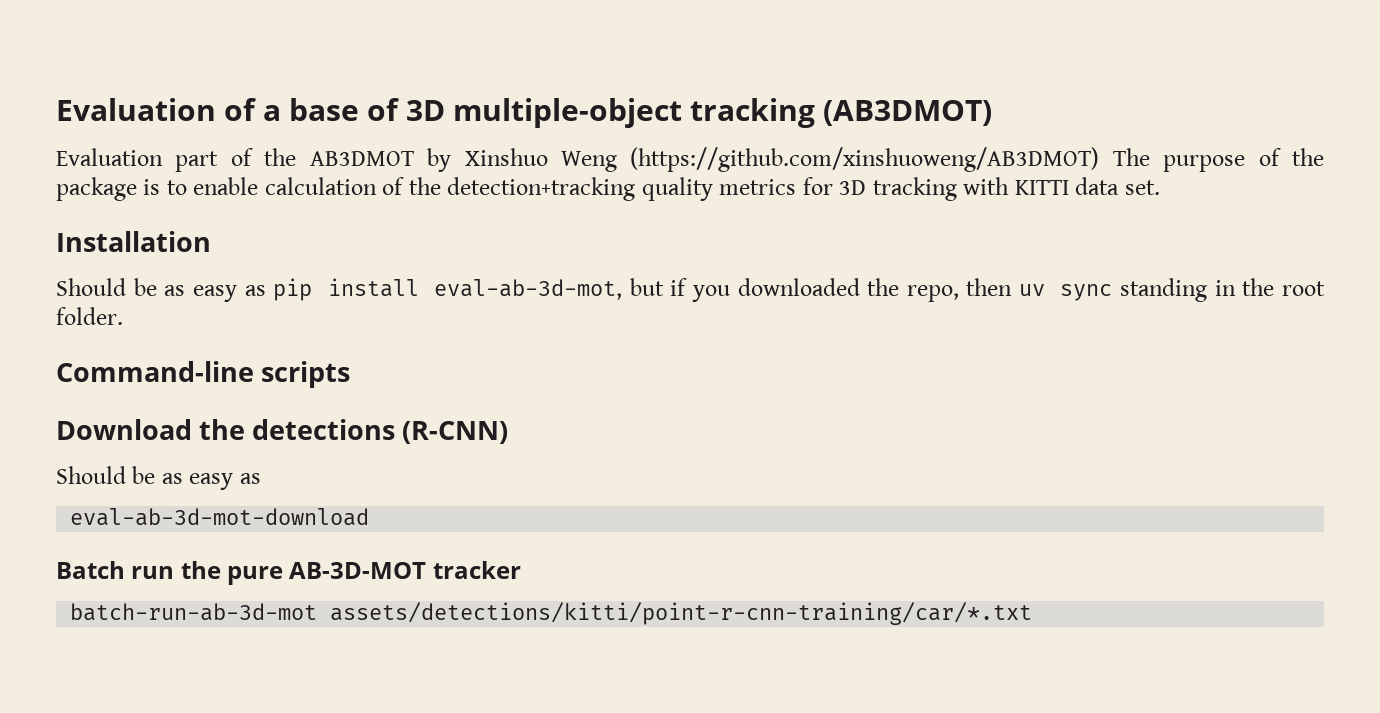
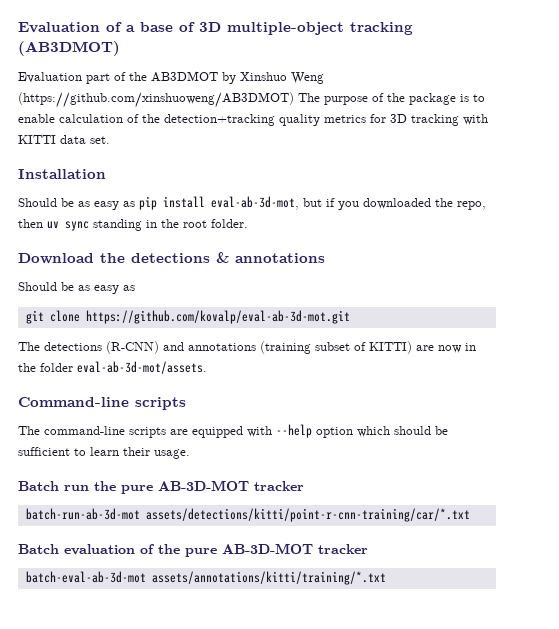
[56,361,351,388] // Command-line scripts -> (248, 223) none
[402,421,509,444] (R-CNN) -> [216,252,325,263] & annotations
[70,508,370,526] eval-ab-3d-mot-download -> [25,310,350,324] [18,341,476,354] [18,361,207,374] [18,397,186,410] [18,424,448,438] [18,447,190,459] git clone https://github.com/kovalp/eval-ab-3d-mot.git // The detections (R-CNN) and annotations (training subset of KITTI) are now in the folder eval-ab-3d-mot/assets. // Command-line scripts // The command-line scripts are equipped with --help option which should be sufficient to learn their usage.
(1033, 613) none -> [18,543,368,557] [25,571,386,585] // Batch evaluation of the pure AB-3D-MOT tracker // batch-eval-ab-3d-mot assets/annotations/kitti/training/*.txt

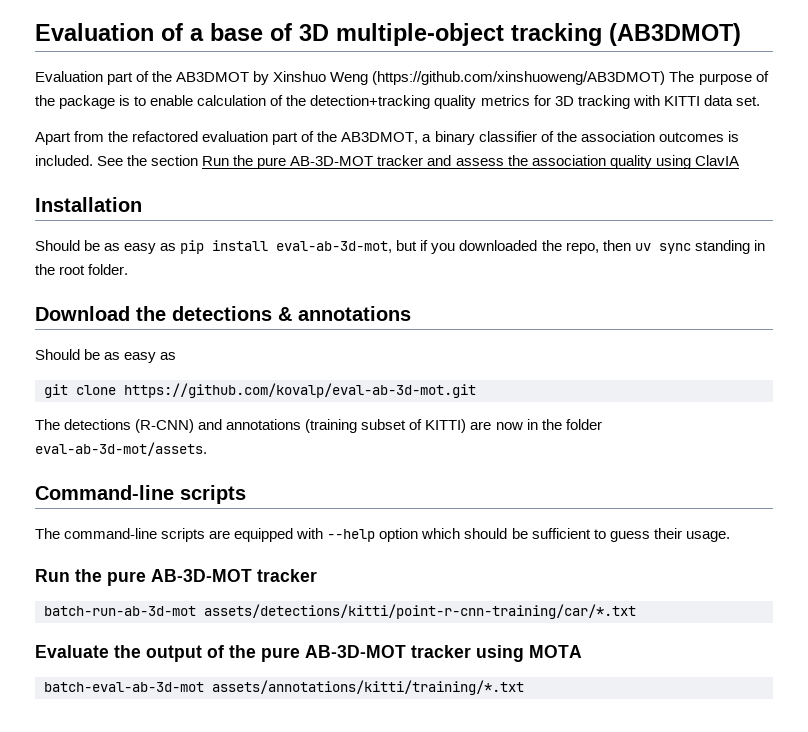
(110, 140) none -> [35,131,739,145] [35,155,739,169] // Apart from the refactored evaluation part of the AB3DMOT, a binary classifier of the association outcomes is included. See the section Run the pure AB-3D-MOT tracker and assess the association quality using ClavIA
[90,447,119,456] learn -> [609,531,650,542] guess
[18,481,89,491] Batch run -> [35,569,70,582] Run
[18,544,135,555] Batch evaluation -> [35,645,202,662] Evaluate the output
(368, 549) none -> [476,645,582,662] using MOTA

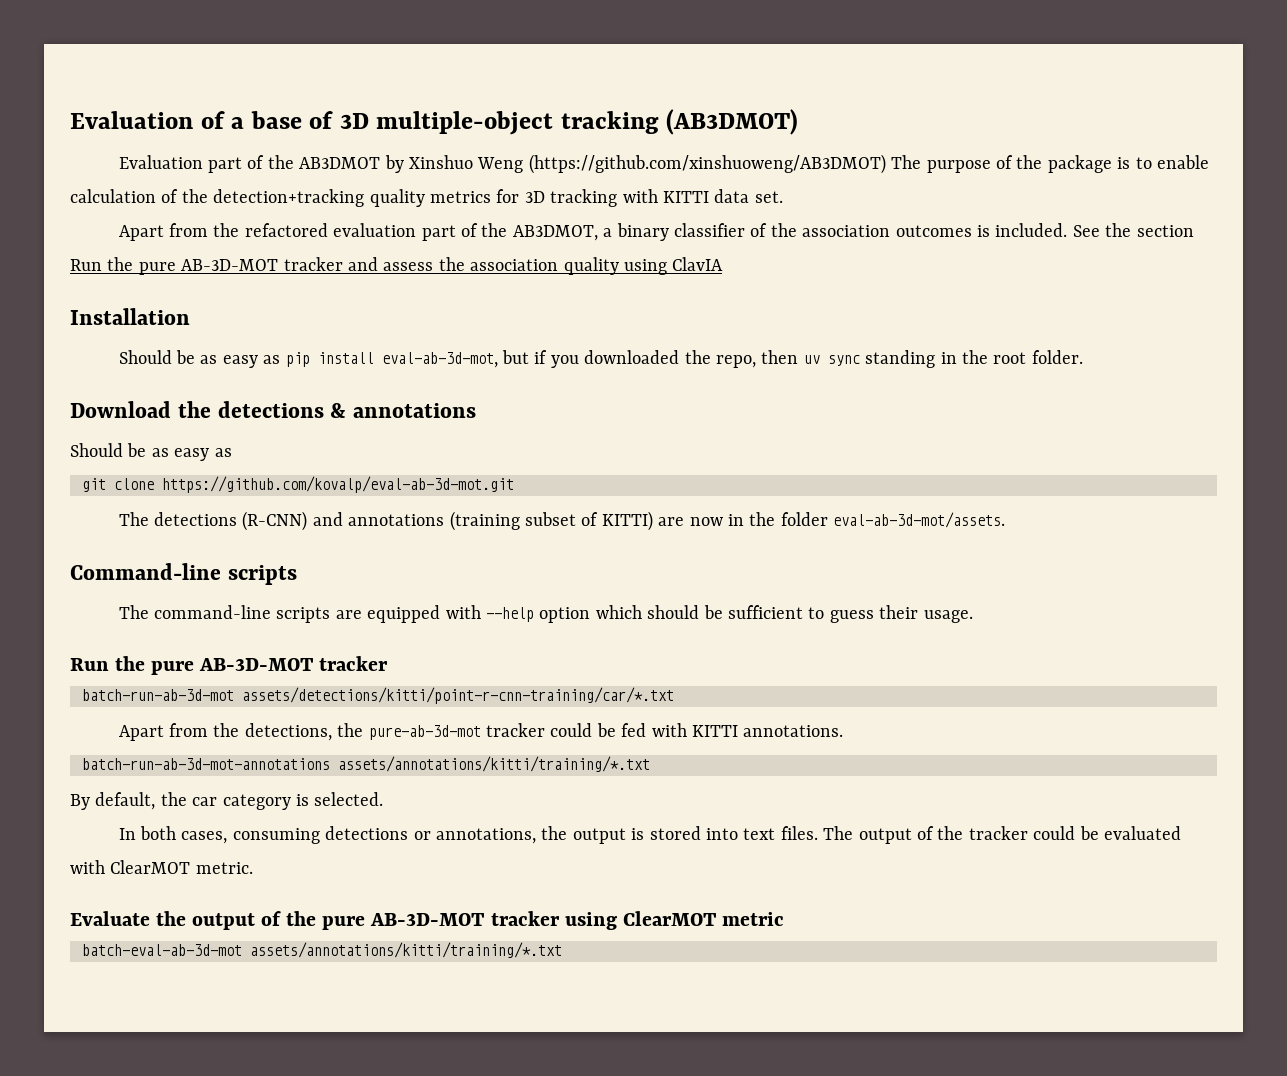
(636, 611) none -> [118,723,844,741] [82,756,650,772] [70,792,384,810] [118,826,1181,844] [70,860,253,874] // Apart from the detections, the pure-ab-3d-mot tracker could be fed with KITTI annotations. // batch-run-ab-3d-mot-annotations assets/annotations/kitti/training/*.txt // By default, the car category is selected. // In both cases, consuming detections or annotations, the output is stored into text files. The output of the tracker could be evaluated with ClearMOT metric.
[529,645,582,658] MOTA -> [622,911,784,926] ClearMOT metric

